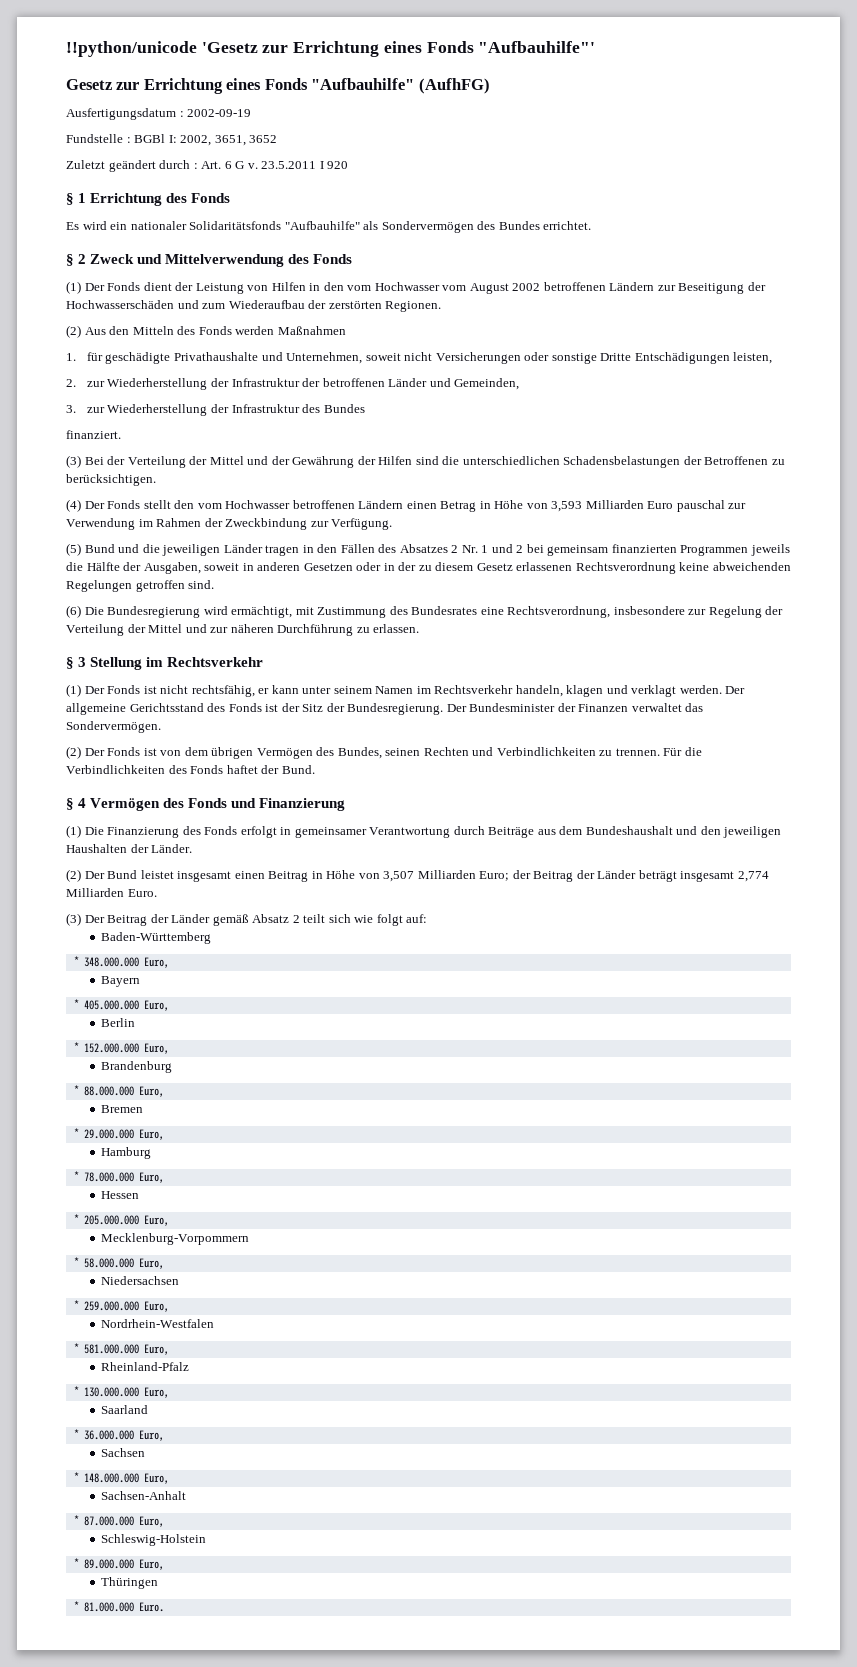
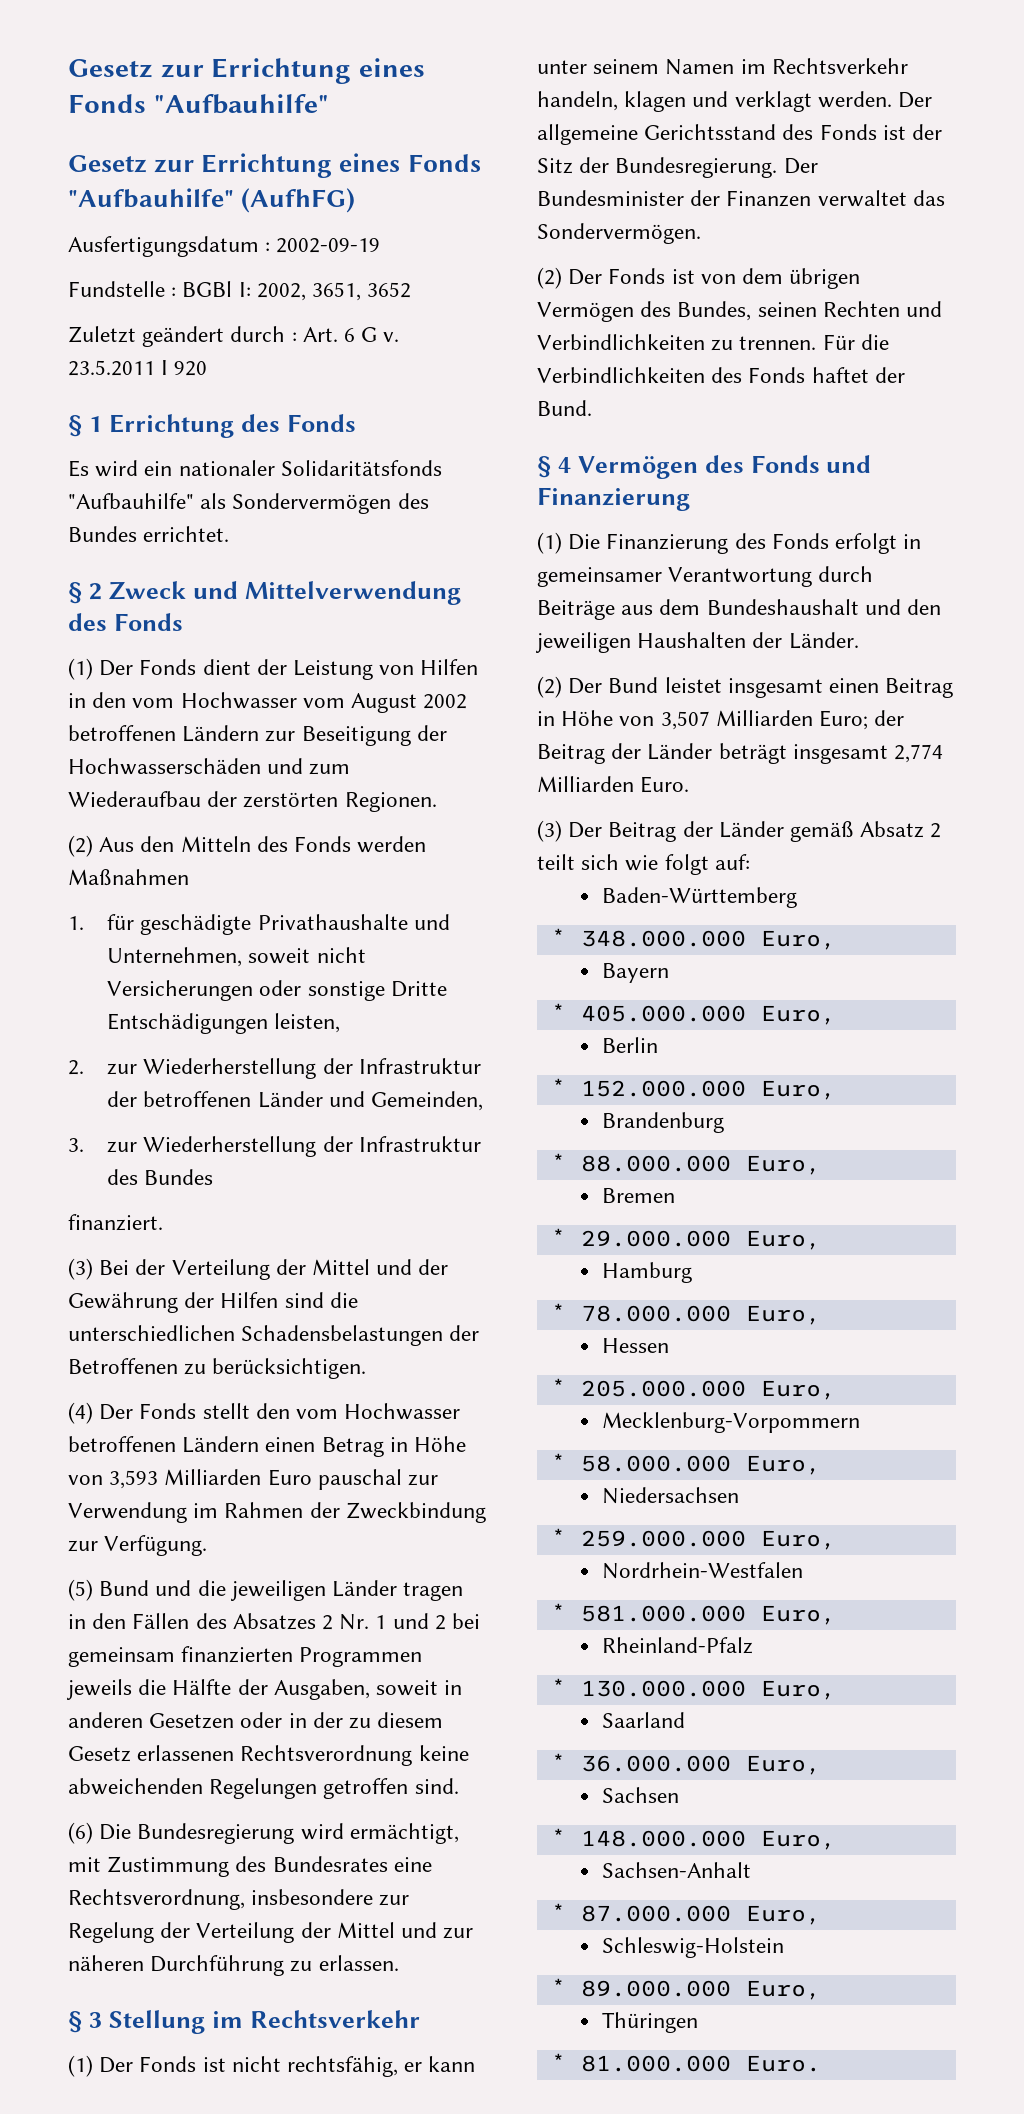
[66,41,596,57] !!python/unicode 'Gesetz zur Errichtung eines Fonds "Aufbauhilfe"' -> [68,58,425,84] [68,94,329,114] Gesetz zur Errichtung eines Fonds "Aufbauhilfe"

